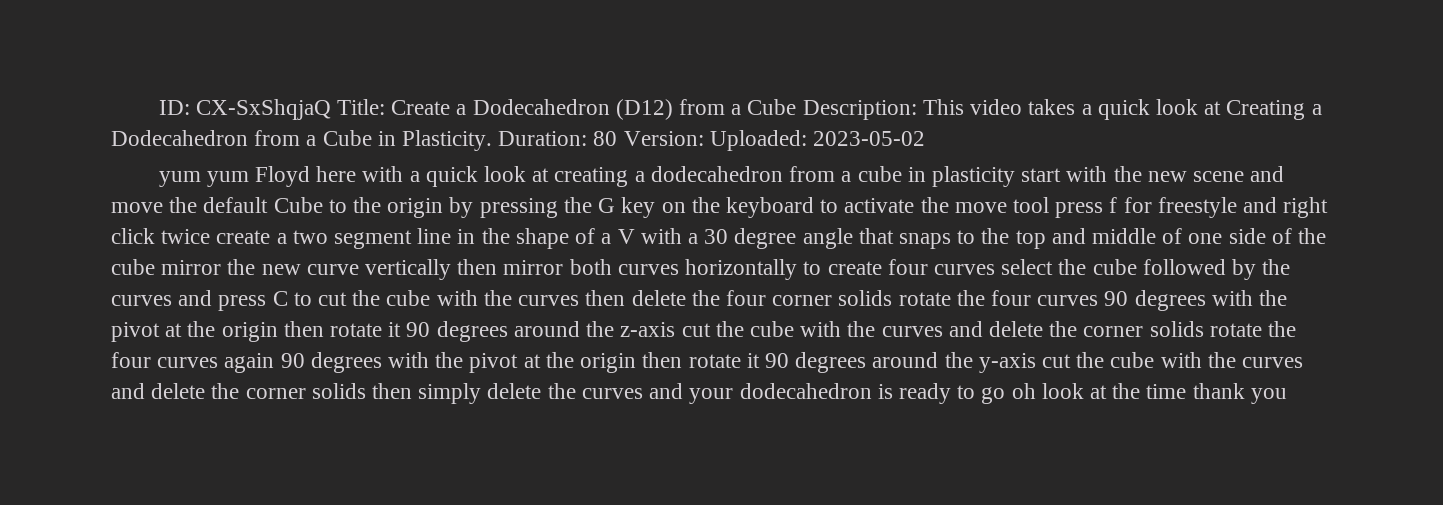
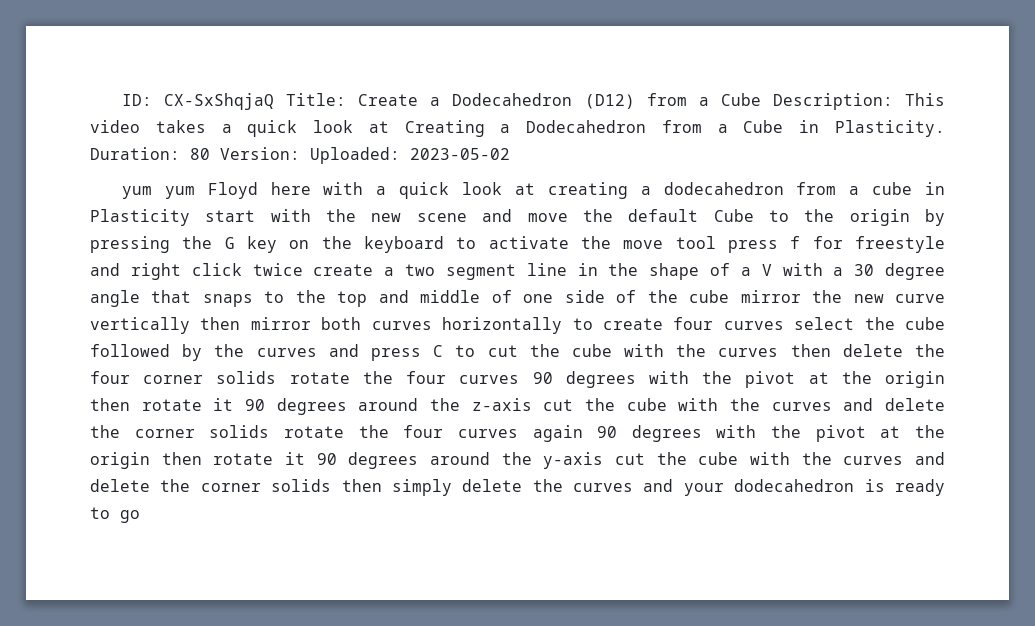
[931,166,1015,187] plasticity -> [90,209,190,226] Plasticity
[1011,383,1287,404] oh look at the time thank you -> (140, 516) none

